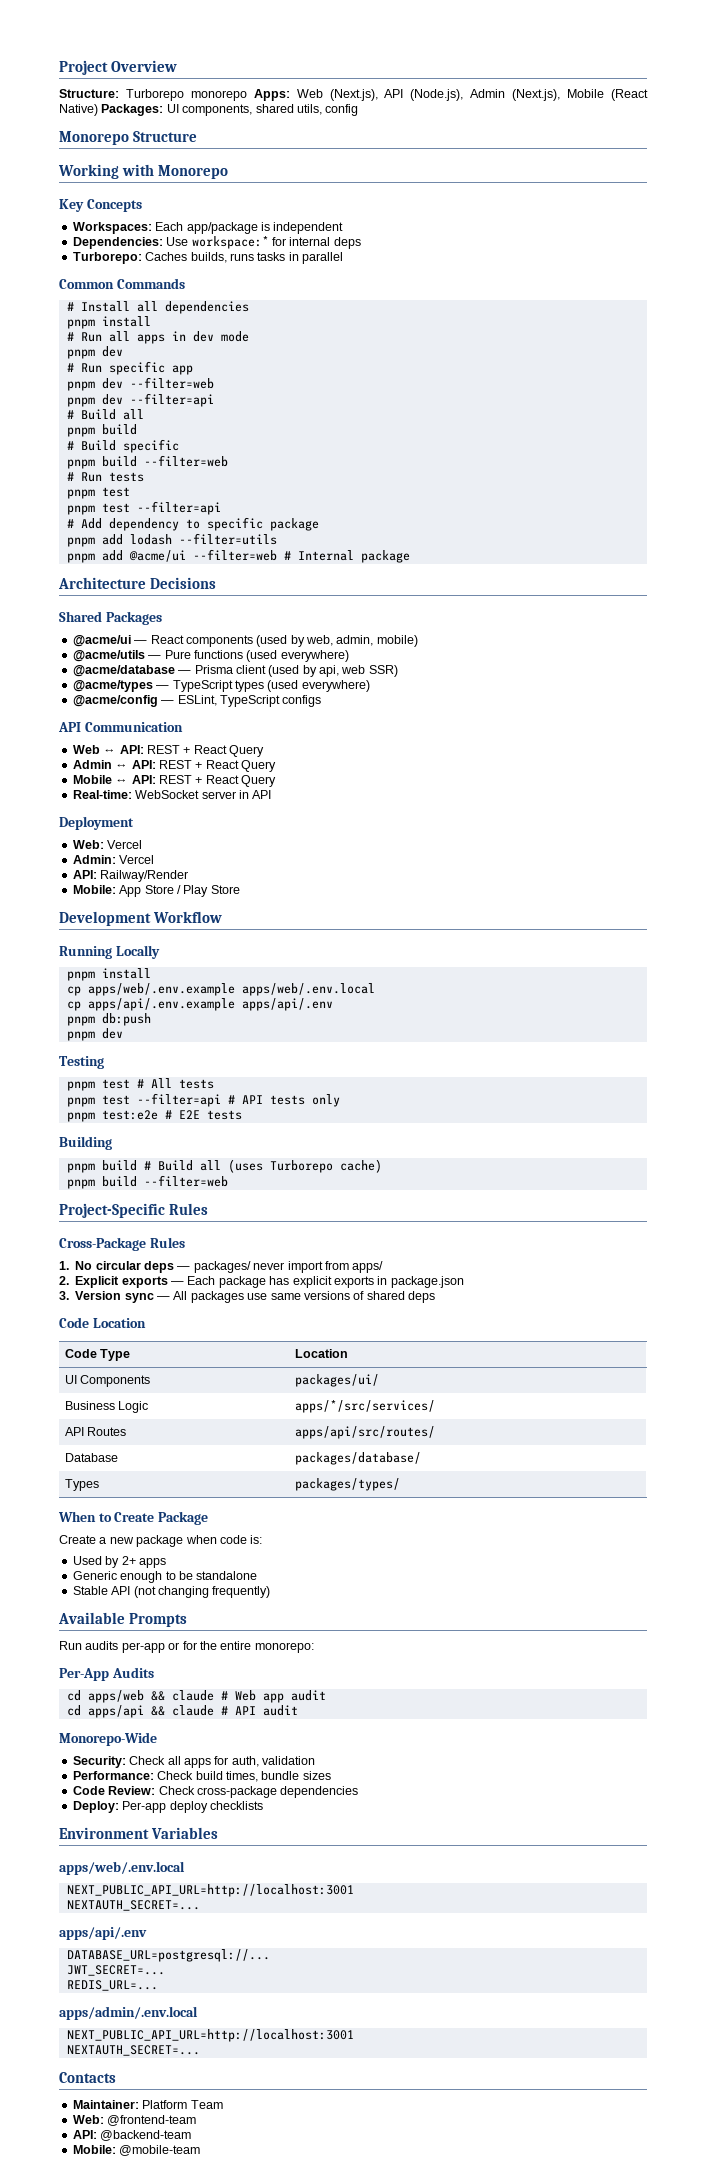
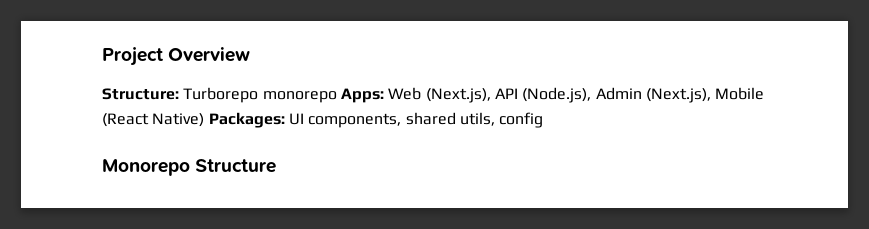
[58,164,229,179] [59,199,142,212] [72,222,344,234] [72,236,361,249] [72,252,343,264] [59,278,185,289] [66,301,249,314] [66,316,151,329] [66,331,249,344] [66,346,123,359] [66,361,193,375] [66,377,214,391] [66,393,214,407] [66,409,144,420] [66,424,137,437] [66,439,179,453] [66,455,228,469] [66,472,144,482] [66,487,130,499] [66,501,221,515] [66,517,319,531] [66,533,277,547] [66,549,410,563] [58,577,217,589] [59,611,162,625] [72,635,418,647] [72,650,349,662] [72,665,398,677] [72,680,370,692] [72,695,322,707] [58,722,183,732] [72,745,264,757] [72,760,276,772] [72,775,276,787] [72,790,272,799] [59,816,134,830] [72,840,143,849] [72,855,155,864] [72,870,189,882] [72,885,240,897] [59,911,223,926] [59,945,160,959] [66,968,151,981] [66,983,375,996] [66,998,333,1011] [66,1013,151,1026] [66,1028,123,1041] [59,1056,104,1069] [66,1078,214,1091] [66,1093,340,1107] [66,1110,242,1122] [59,1136,112,1150] [66,1159,382,1173] [66,1175,228,1189] [59,1203,209,1218] [59,1237,185,1251] [59,1261,384,1273] [59,1276,464,1288] [59,1291,435,1303] [59,1317,146,1328] [64,1349,130,1361] [294,1349,348,1358] [64,1375,150,1387] [294,1374,379,1387] [64,1401,148,1413] [294,1400,435,1413] [64,1427,126,1436] [294,1426,435,1439] [64,1453,118,1462] [294,1452,421,1465] [64,1479,99,1491] [294,1478,400,1491] [58,1511,208,1525] [59,1535,263,1547] [72,1556,166,1568] [72,1571,258,1583] [72,1586,271,1598] [58,1612,188,1627] [59,1641,314,1653] [59,1667,154,1681] [66,1690,326,1703] [66,1705,298,1718] [59,1732,157,1746] [72,1756,315,1768] [72,1771,331,1782] [72,1786,359,1798] [72,1801,263,1813] [59,1827,219,1839] [59,1861,185,1875] [66,1884,354,1897] [66,1900,200,1911] [59,1927,147,1940] [66,1949,270,1962] [66,1965,165,1976] [66,1980,158,1991] [59,2006,198,2020] [66,2029,354,2042] [66,2045,200,2056] [59,2072,116,2083] [72,2100,223,2109] [72,2115,197,2126] [72,2130,192,2141] [72,2145,201,2156] // Working with Monorepo // Key Concepts // Workspaces: Each app/package is independent // Dependencies: Use workspace:* for internal deps // Turborepo: Caches builds, runs tasks in parallel // Common Commands // # Install all dependencies // pnpm install // # Run all apps in dev mode // pnpm dev // # Run specific app // pnpm dev --filter=web // pnpm dev --filter=api // # Build all // pnpm build // # Build specific // pnpm build --filter=web // # Run tests // pnpm test // pnpm test --filter=api // # Add dependency to specific package // pnpm add lodash --filter=utils // pnpm add @acme/ui --filter=web # Internal package // Architecture Decisions // Shared Packages // @acme/ui — React components (used by web, admin, mobile) // @acme/utils — Pure functions (used everywhere) // @acme/database — Prisma client (used by api, web SSR) // @acme/types — TypeScript types (used everywhere) // @acme/config — ESLint, TypeScript configs // API Communication // Web ↔ API: REST + React Query // Admin ↔ API: REST + React Query // Mobile ↔ API: REST + React Query // Real-time: WebSocket server in API // Deployment // Web: Vercel // Admin: Vercel // API: Railway/Render // Mobile: App Store / Play Store // Development Workflow // Running Locally // pnpm install // cp apps/web/.env.example apps/web/.env.local // cp apps/api/.env.example apps/api/.env // pnpm db:push // pnpm dev // Testing // pnpm test # All tests // pnpm test --filter=api # API tests only // pnpm test:e2e # E2E tests // Building // pnpm build # Build all (uses Turborepo cache) // pnpm build --filter=web // Project-Specific Rules // Cross-Package Rules // 1. No circular deps — packages/ never import from apps/ // 2. Explicit exports — Each package has explicit exports in package.json // 3. Version sync — All packages use same versions of shared deps // Code Location // Code Type | Location // UI Components | packages/ui/ // Business Logic | apps/*/src/services/ // API Routes | apps/api/src/routes/ // Database | packages/database/ // Types | packages/types/ // When to Create Package // Create a new package when code is: // Used by 2+ apps // Generic enough to be standalone // Stable API (not changing frequently) // Available Prompts // Run audits per-app or for the entire monorepo: // Per-App Audits // cd apps/web && claude # Web app audit // cd apps/api && claude # API audit // Monorepo-Wide // Security: Check all apps for auth, validation // Performance: Check build times, bundle sizes // Code Review: Check cross-package dependencies // Deploy: Per-app deploy checklists // Environment Variables // apps/web/.env.local // NEXT_PUBLIC_API_URL=http://localhost:3001 // NEXTAUTH_SECRET=... // apps/api/.env // DATABASE_URL=postgresql://... // JWT_SECRET=... // REDIS_URL=... // apps/admin/.env.local // NEXT_PUBLIC_API_URL=http://localhost:3001 // NEXTAUTH_SECRET=... // Contacts // Maintainer: Platform Team // Web: @frontend-team // API: @backend-team // Mobile: @mobile-team -> (277, 166) none

